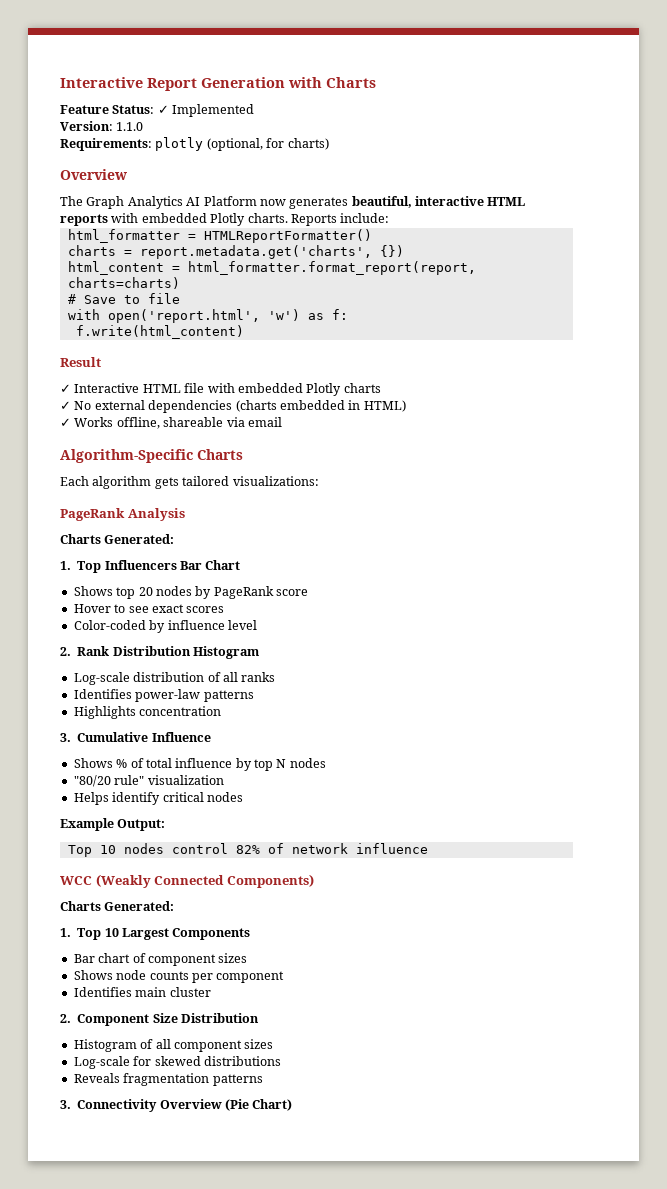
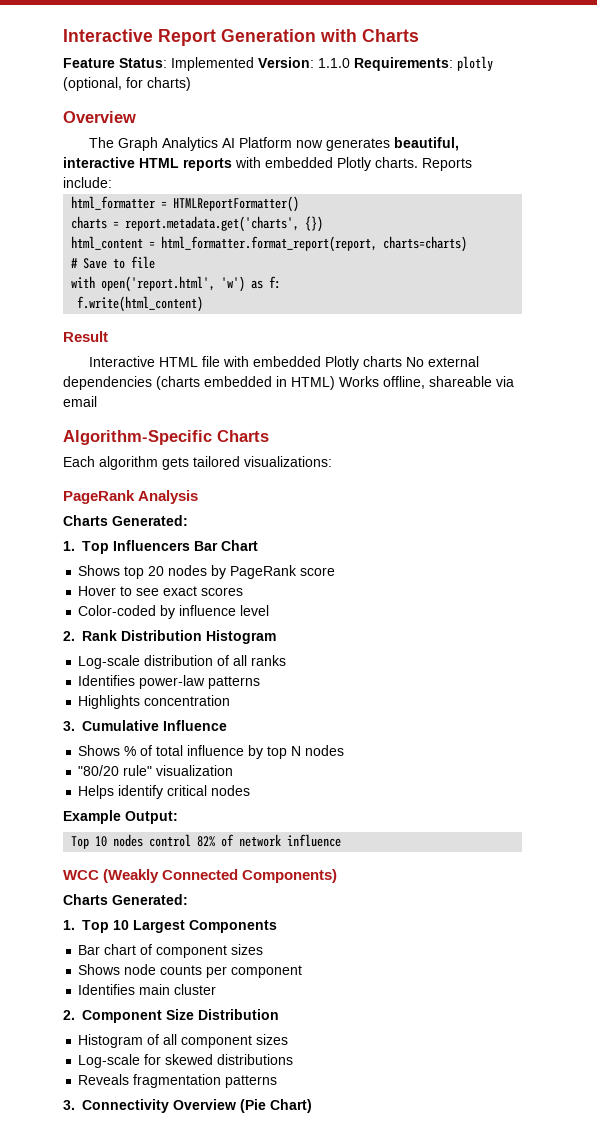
[157,105,169,114] ✓ -> (167, 63) none
(255, 110) // -> (254, 64) none
(144, 126) // -> (350, 63) none
[60,384,71,393] ✓ -> (108, 336) none
[60,401,71,410] // ✓ -> (402, 361) none
[60,418,71,427] // ✓ -> (335, 383) none

